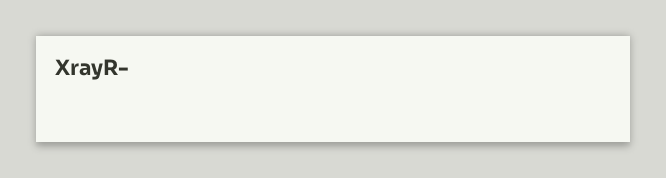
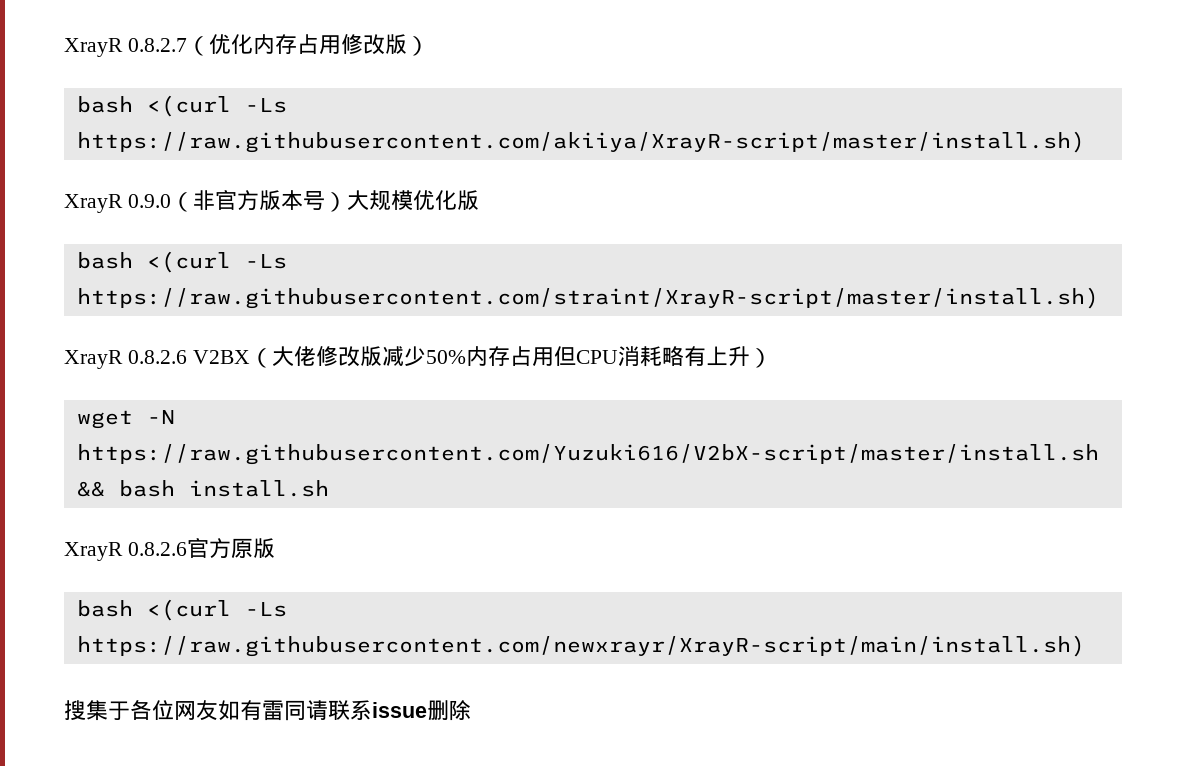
[55,59,129,80] XrayR- -> [64,34,429,57] [76,95,287,117] [76,131,1085,153] [64,190,479,213] [76,251,287,273] [76,287,1099,309] [64,346,772,369] [76,410,175,429] [76,444,1099,465] [76,480,329,497] [64,538,275,561] [76,599,287,621] [76,635,1085,657] [64,700,471,721] XrayR 0.8.2.7（优化内存占用修改版） // bash <(curl -Ls https://raw.githubusercontent.com/akiiya/XrayR-script/master/install.sh) // XrayR 0.9.0（非官方版本号）大规模优化版 // bash <(curl -Ls https://raw.githubusercontent.com/straint/XrayR-script/master/install.sh) // XrayR 0.8.2.6 V2BX（大佬修改版减少50%内存占用但CPU消耗略有上升） // wget -N https://raw.githubusercontent.com/Yuzuki616/V2bX-script/master/install.sh && bash install.sh // XrayR 0.8.2.6官方原版 // bash <(curl -Ls https://raw.githubusercontent.com/newxrayr/XrayR-script/main/install.sh) // 搜集于各位网友如有雷同请联系issue删除

